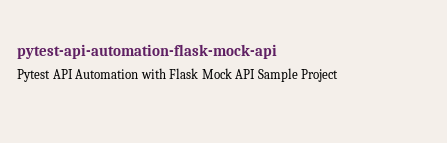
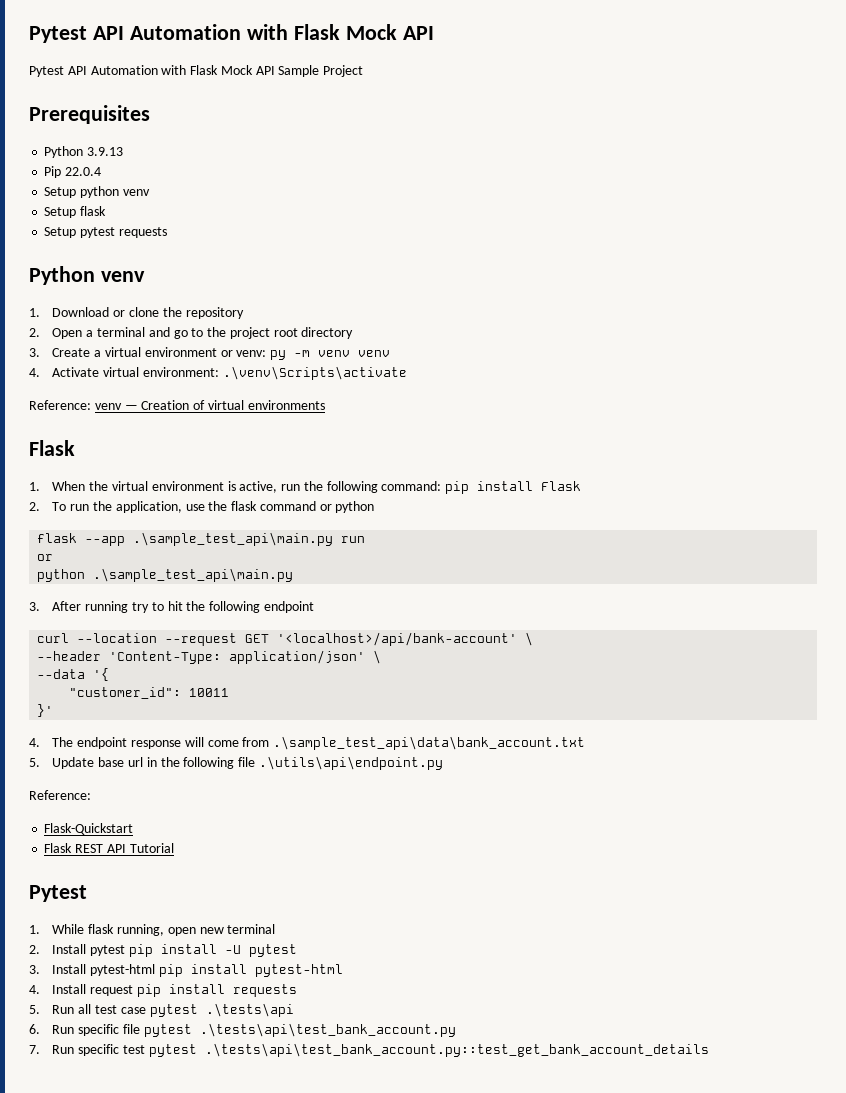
[17,44,277,59] pytest-api-automation-flask-mock-api -> [29,24,434,43] Pytest API Automation with Flask Mock API
(339, 75) none -> [29,105,150,124] [44,146,124,158] [44,166,102,178] [44,186,150,198] [44,206,107,218] [44,227,167,238] [29,266,145,285] [29,307,244,319] [29,327,354,339] [29,347,391,360] [29,366,407,380] [29,400,325,410] [29,440,75,456] [29,481,582,494] [29,501,375,513] [37,532,366,546] [37,554,54,561] [37,568,294,582] [29,601,314,613] [37,632,534,646] [37,650,382,664] [37,668,110,681] [69,687,230,699] [37,704,54,717] [29,736,586,750] [29,756,443,770] [29,790,91,800] [44,823,134,835] [44,843,174,853] [29,885,87,902] [29,924,276,936] [29,944,297,957] [29,964,343,977] [29,984,297,997] [29,1003,294,1017] [29,1023,456,1037] [29,1043,709,1057] // Prerequisites // Python 3.9.13 // Pip 22.0.4 // Setup python venv // Setup flask // Setup pytest requests // Python venv // 1. Download or clone the repository // 2. Open a terminal and go to the project root directory // 3. Create a virtual environment or venv: py -m venv venv // 4. Activate virtual environment: .\venv\Scripts\activate // Reference: venv — Creation of virtual environments // Flask // 1. When the virtual environment is active, run the following command: pip install Flask // 2. To run the application, use the flask command or python // flask --app .\sample_test_api\main.py run // or // python .\sample_test_api\main.py // 3. After running try to hit the following endpoint // curl --location --request GET '<localhost>/api/bank-account' \ // --header 'Content-Type: application/json' \ // --data '{ // "customer_id": 10011 // }' // 4. The endpoint response will come from .\sample_test_api\data\bank_account.txt // 5. Update base url in the following file .\utils\api\endpoint.py // Reference: // Flask-Quickstart // Flask REST API Tutorial // Pytest // 1. While flask running, open new terminal // 2. Install pytest pip install -U pytest // 3. Install pytest-html pip install pytest-html // 4. Install request pip install requests // 5. Run all test case pytest .\tests\api // 6. Run specific file pytest .\tests\api\test_bank_account.py // 7. Run specific test pytest .\tests\api\test_bank_account.py::test_get_bank_account_details

